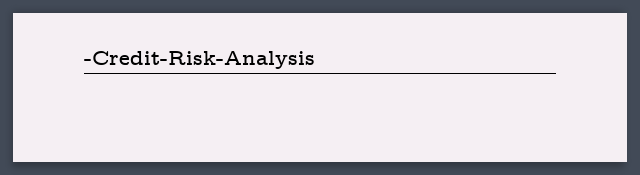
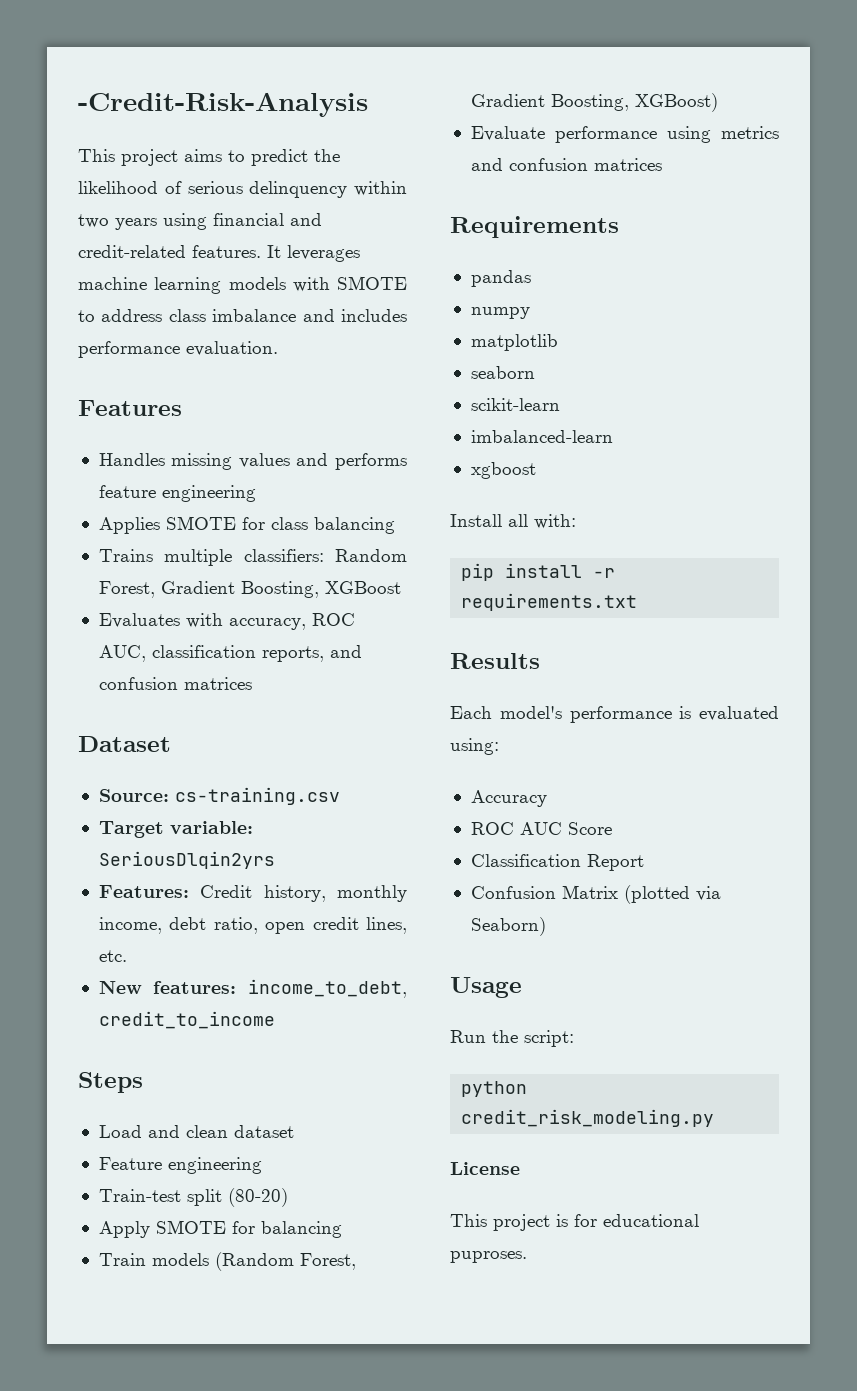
(315, 60) none -> [78,149,340,166] [78,181,407,198] [78,213,322,230] [78,245,360,262] [78,276,407,294] [78,309,407,322] [78,341,278,358] [78,400,182,416] [98,453,407,470] [98,485,256,502] [98,516,395,534] [98,549,407,566] [98,581,401,598] [98,613,355,630] [98,645,362,662] [98,677,252,690] [78,736,171,752] [98,787,340,805] [98,821,253,838] [98,851,275,869] [98,885,407,902] [98,917,408,934] [98,950,127,962] [98,979,407,998] [98,1011,275,1029] [78,1072,143,1093] [98,1125,294,1138] [98,1157,262,1174] [98,1188,288,1207] [98,1220,342,1238] [98,1252,356,1271] [470,93,718,112] [470,126,779,143] [470,158,662,171] [450,216,619,238] [470,270,531,287] [470,307,530,319] [470,334,558,351] [470,366,535,379] [470,398,560,411] [470,430,613,443] [470,462,536,479] [450,514,576,529] [461,563,616,581] [461,593,638,611] [450,653,540,669] [450,706,779,723] [450,738,499,755] [470,790,547,807] [470,822,612,835] [470,854,644,871] [470,885,721,904] [470,917,546,936] [450,977,522,998] [450,1030,574,1047] [461,1081,528,1097] [461,1109,715,1127] [450,1162,520,1175] [450,1214,699,1231] [450,1251,527,1263] // This project aims to predict the likelihood of serious delinquency within two years using financial and credit-related features. It leverages machine learning models with SMOTE to address class imbalance and includes performance evaluation. // Features // Handles missing values and performs feature engineering // Applies SMOTE for class balancing // Trains multiple classifiers: Random Forest, Gradient Boosting, XGBoost // Evaluates with accuracy, ROC AUC, classification reports, and confusion matrices // Dataset // Source: cs-training.csv // Target variable: SeriousDlqin2yrs // Features: Credit history, monthly income, debt ratio, open credit lines, etc. // New features: income_to_debt, credit_to_income // Steps // Load and clean dataset // Feature engineering // Train-test split (80-20) // Apply SMOTE for balancing // Train models (Random Forest, Gradient Boosting, XGBoost) // Evaluate performance using metrics and confusion matrices // Requirements // pandas // numpy // matplotlib // seaborn // scikit-learn // imbalanced-learn // xgboost // Install all with: // pip install -r requirements.txt // Results // Each model's performance is evaluated using: // Accuracy // ROC AUC Score // Classification Report // Confusion Matrix (plotted via Seaborn) // Usage // Run the script: // python credit_risk_modeling.py // License // This project is for educational puproses.

